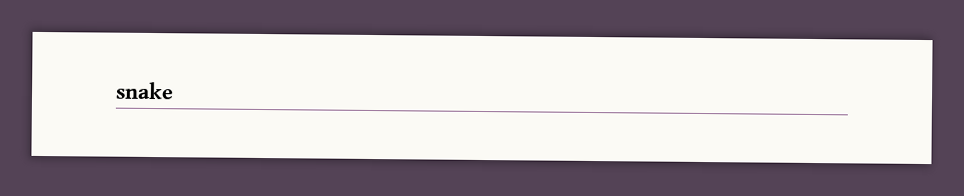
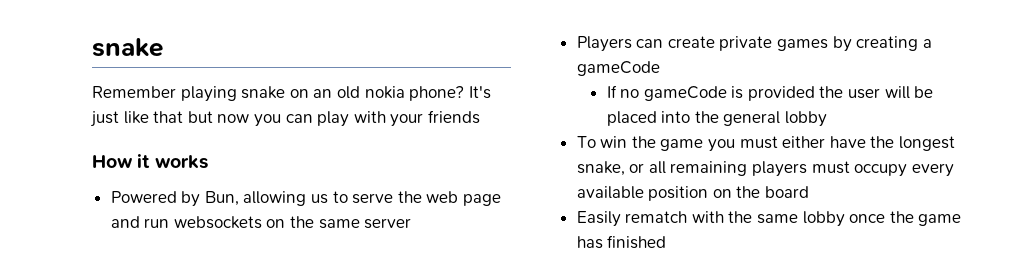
[115,81,174,100] snake -> [92,38,163,57] [92,86,491,102] [90,110,480,127] [92,154,208,169] [110,191,502,207] [110,216,412,229] [576,36,932,52] [576,61,660,76] [606,85,934,101] [606,111,827,127] [576,136,956,152] [576,161,954,177] [576,186,810,201] [576,211,962,227] [576,235,667,249] snake // Remember playing snake on an old nokia phone? It's just like that but now you can play with your friends // How it works // Powered by Bun, allowing us to serve the web page and run websockets on the same server // Players can create private games by creating a gameCode // If no gameCode is provided the user will be placed into the general lobby // To win the game you must either have the longest snake, or all remaining players must occupy every available position on the board // Easily rematch with the same lobby once the game has finished

